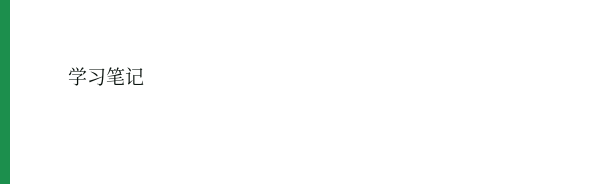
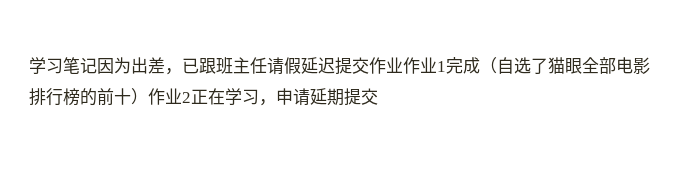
(144, 76) none -> [97,57,650,75] [29,88,378,106] 因为出差，已跟班主任请假延迟提交作业作业1完成（自选了猫眼全部电影排行榜的前十）作业2正在学习，申请延期提交

